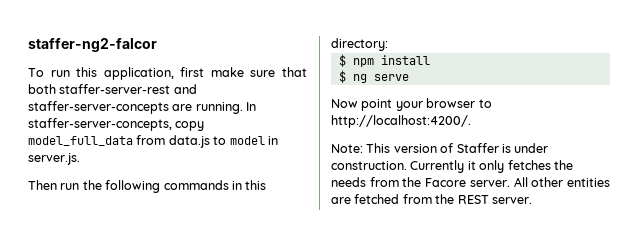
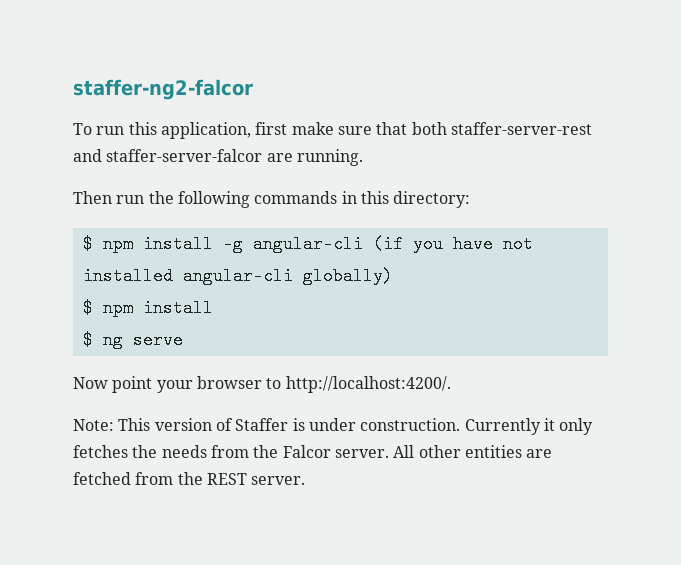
[28,101,169,114] staffer-server-concepts -> [106,149,263,162] staffer-server-falcor
[246,102,257,111] [28,118,205,131] [28,135,278,148] [28,153,80,165] In staffer-server-concepts, copy model_full_data from data.js to model in server.js. -> (363, 157) none
(388, 44) none -> [82,235,533,253] [82,267,393,285] // $ npm install -g angular-cli (if you have not installed angular-cli globally)
[425,178,467,187] Facore -> [282,445,331,458] Falcor

